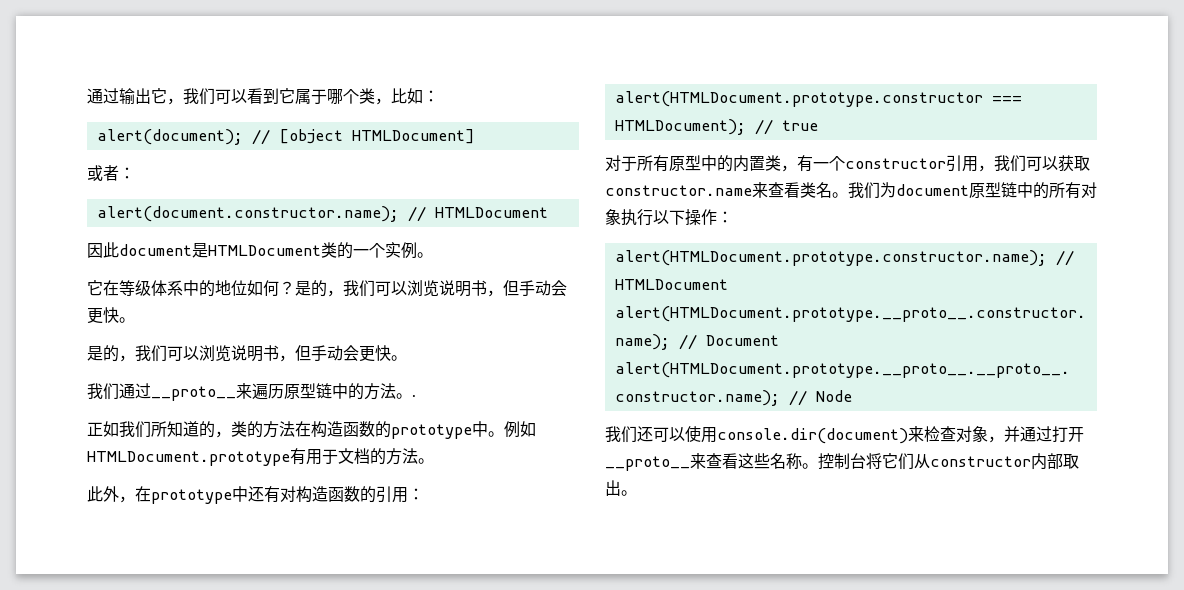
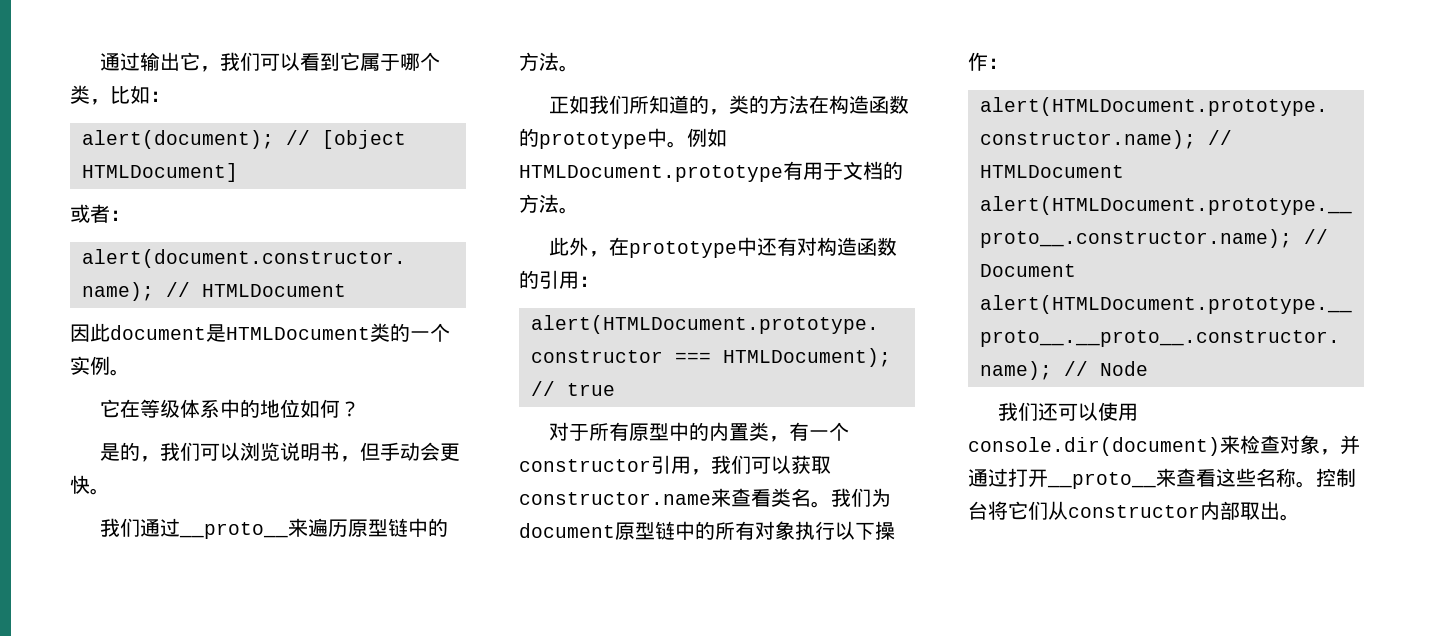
[295,280,567,297] [87,307,135,324] 是的，我们可以浏览说明书，但手动会更快。 -> (361, 409) none
[412,395,416,397] . -> (579, 68) none

